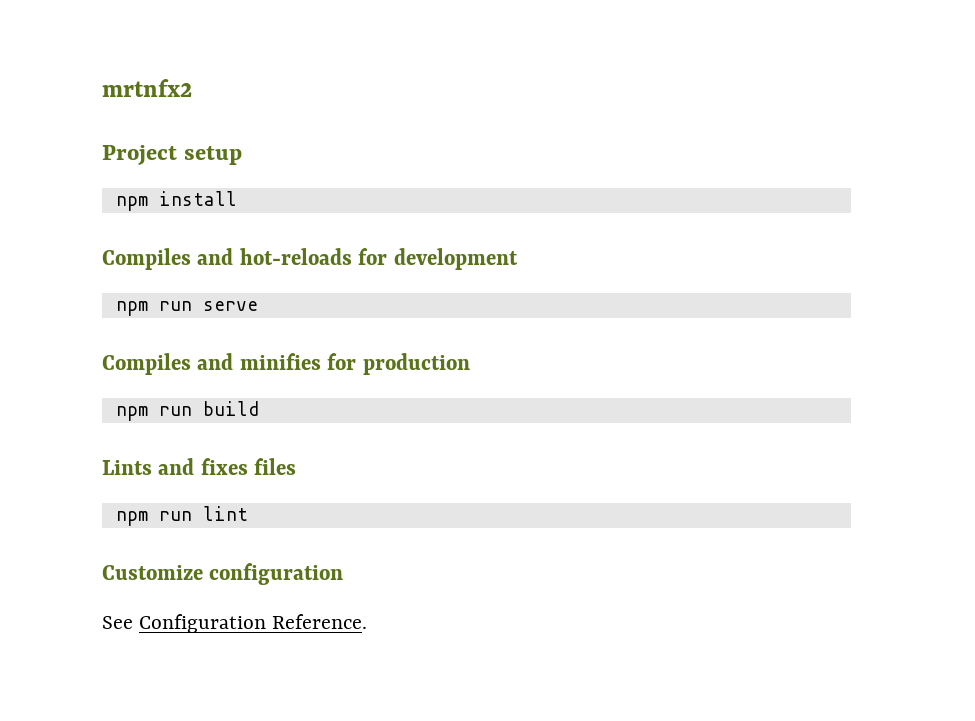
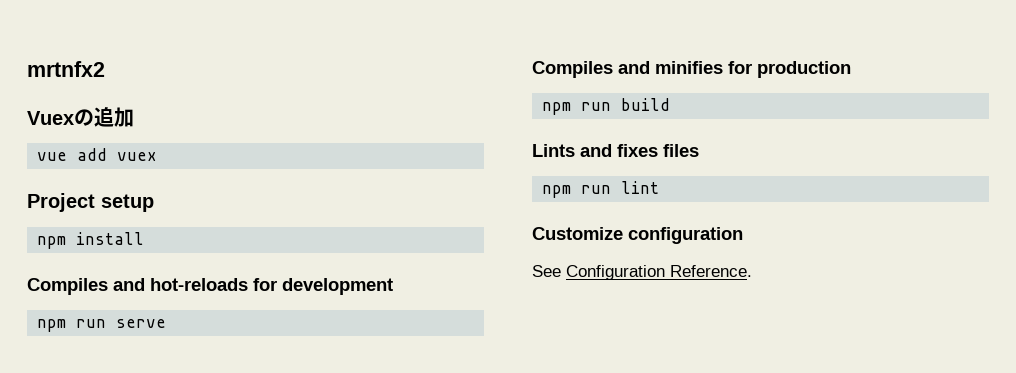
(192, 88) none -> [27,107,134,127] [37,148,158,161] // Vuexの追加 // vue add vuex

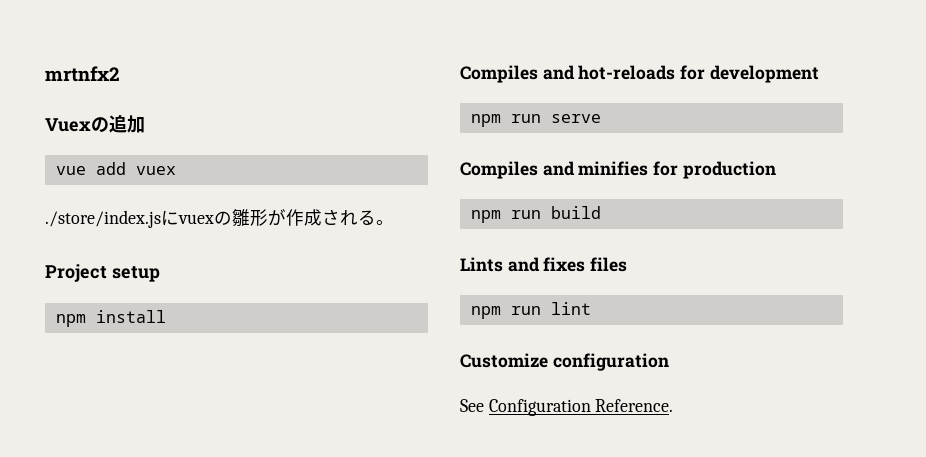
(158, 156) none -> [45,209,394,228] // ./store/index.jsにvuexの雛形が作成される。

